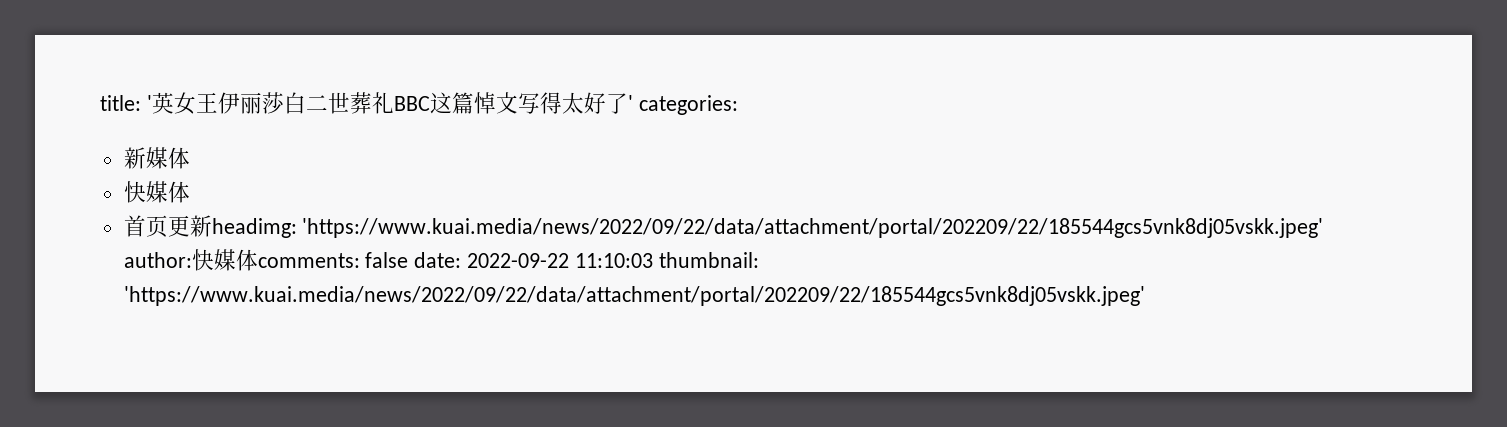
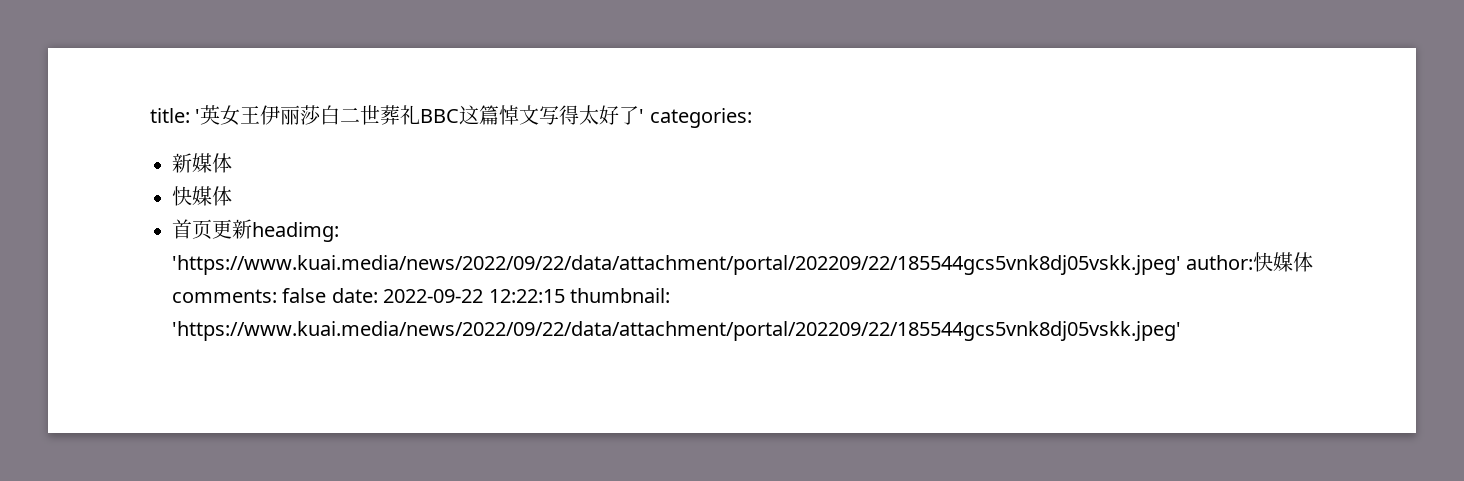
[574,253,653,268] 11:10:03 -> [488,289,565,303] 12:22:15

